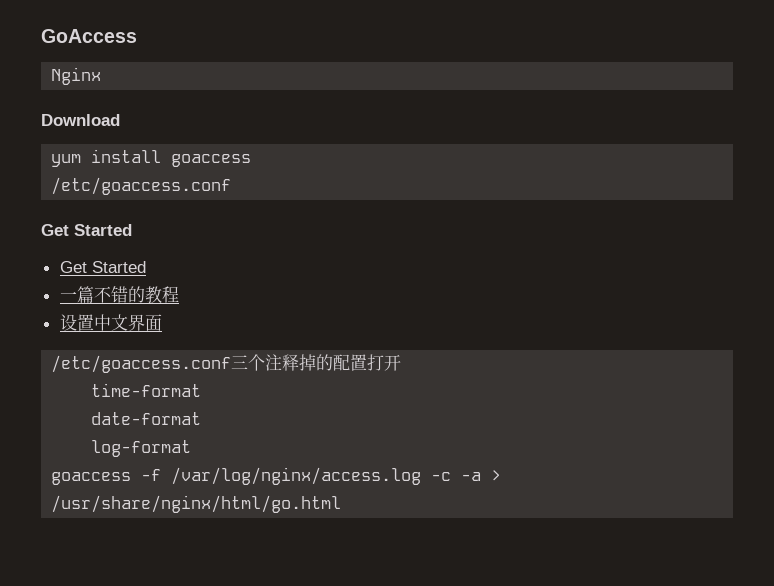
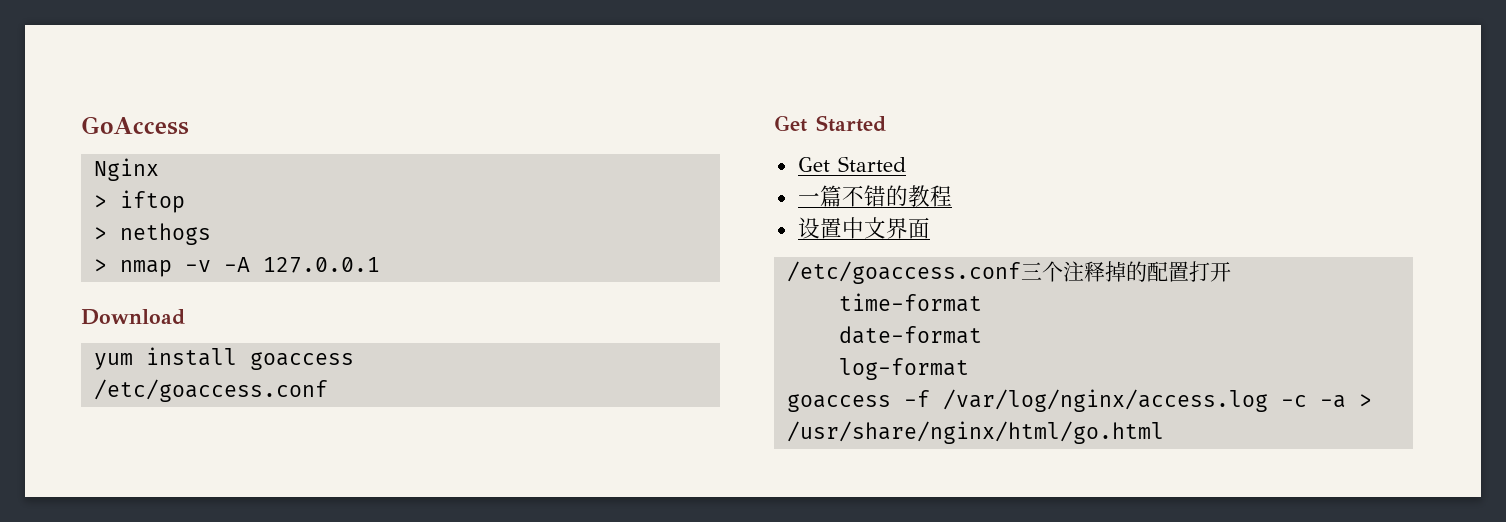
(102, 76) none -> [93,190,185,213] [93,223,211,245] [93,257,380,277] // > iftop // > nethogs // > nmap -v -A 127.0.0.1

